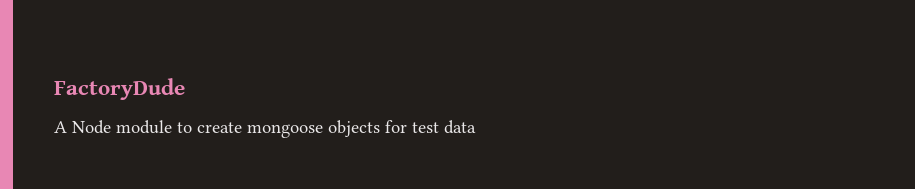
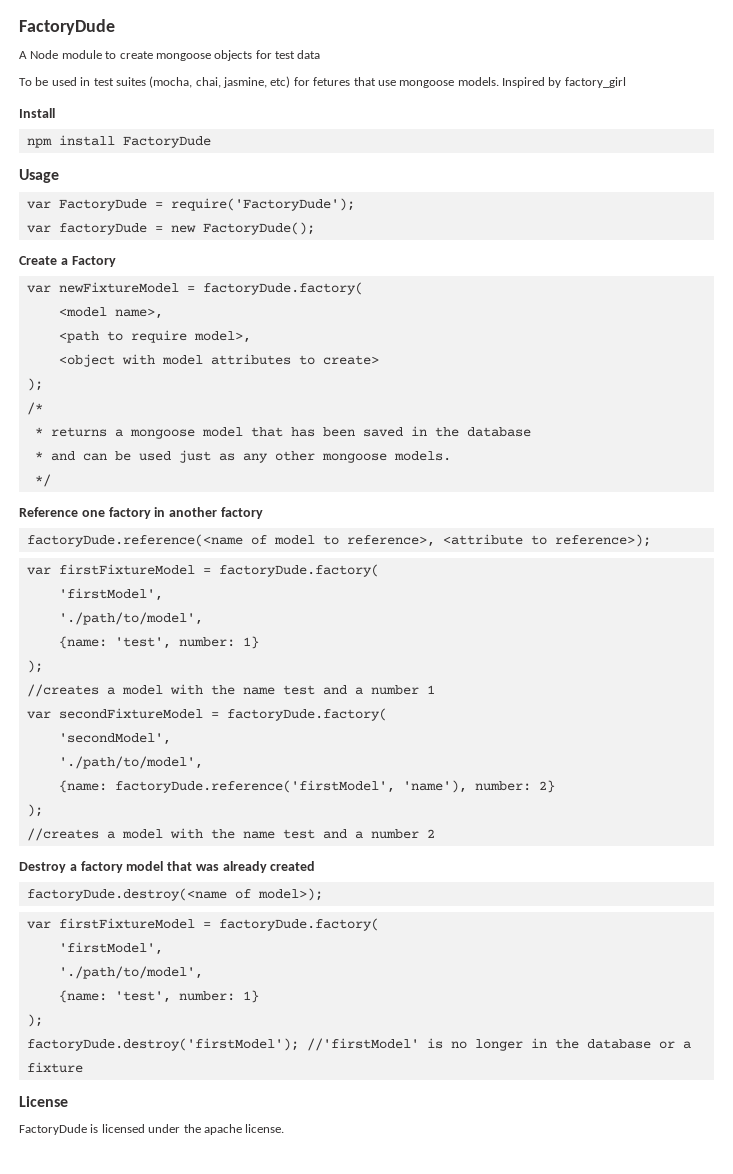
(476, 127) none -> [19,76,626,88] [19,108,55,118] [26,135,211,148] [19,169,59,183] [26,198,355,211] [26,222,315,235] [19,256,116,267] [26,282,363,295] [58,307,163,319] [58,330,251,343] [58,354,379,367] [26,378,43,391] [26,402,43,415] [34,426,531,439] [34,450,451,463] [34,474,51,487] [19,507,263,519] [26,534,651,547] [26,564,379,577] [58,588,163,601] [58,612,203,625] [58,636,259,649] [26,660,43,673] [26,684,435,697] [26,708,387,721] [58,733,171,745] [58,756,203,769] [58,780,555,793] [26,804,43,817] [26,828,435,841] [19,861,316,873] [26,888,323,901] [26,918,379,931] [58,942,163,955] [58,966,203,979] [58,990,259,1003] [26,1014,43,1027] [26,1038,691,1051] [26,1062,83,1073] [19,1096,68,1107] [19,1124,285,1135] // To be used in test suites (mocha, chai, jasmine, etc) for fetures that use mongoose models. Inspired by factory_girl // Install // npm install FactoryDude // Usage // var FactoryDude = require('FactoryDude'); // var factoryDude = new FactoryDude(); // Create a Factory // var newFixtureModel = factoryDude.factory( // <model name>, // <path to require model>, // <object with model attributes to create> // ); // /* // * returns a mongoose model that has been saved in the database // * and can be used just as any other mongoose models. // */ // Reference one factory in another factory // factoryDude.reference(<name of model to reference>, <attribute to reference>); // var firstFixtureModel = factoryDude.factory( // 'firstModel', // './path/to/model', // {name: 'test', number: 1} // ); // //creates a model with the name test and a number 1 // var secondFixtureModel = factoryDude.factory( // 'secondModel', // './path/to/model', // {name: factoryDude.reference('firstModel', 'name'), number: 2} // ); // //creates a model with the name test and a number 2 // Destroy a factory model that was already created // factoryDude.destroy(<name of model>); // var firstFixtureModel = factoryDude.factory( // 'firstModel', // './path/to/model', // {name: 'test', number: 1} // ); // factoryDude.destroy('firstModel'); //'firstModel' is no longer in the database or a fixture // License // FactoryDude is licensed under the apache license.

